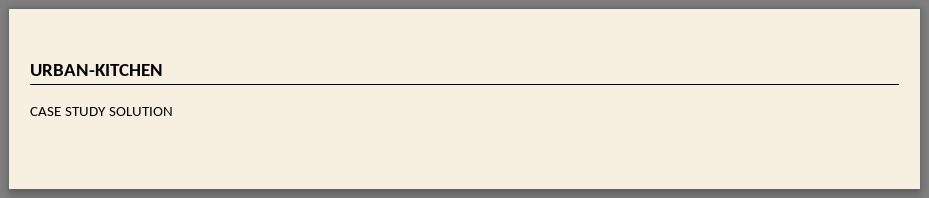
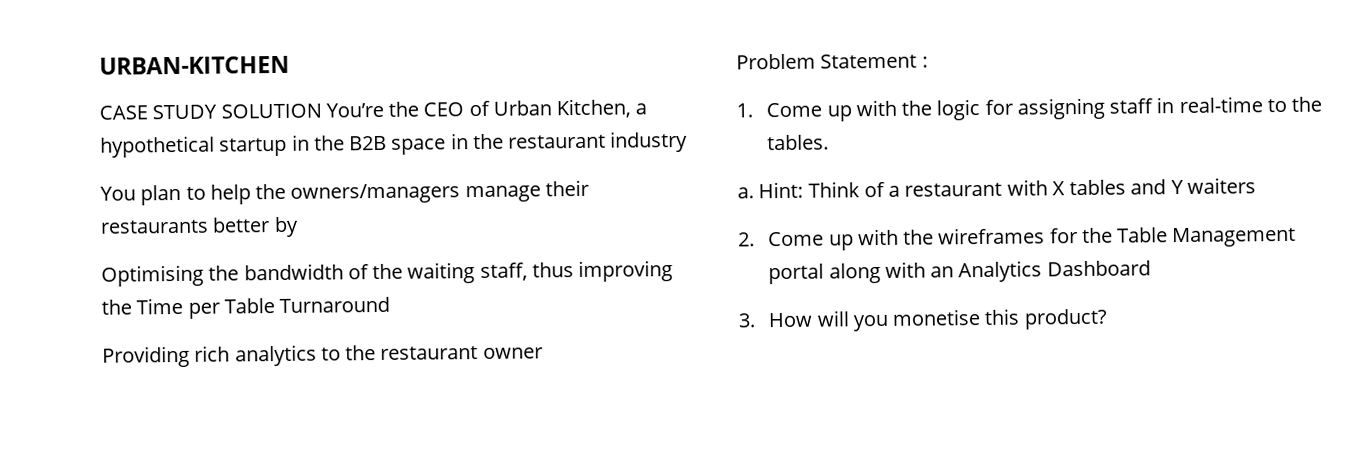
(173, 111) none -> [325,98,648,119] [100,130,689,158] [100,179,589,206] [100,216,299,238] [101,260,674,287] [101,296,391,319] [102,344,543,368] [736,53,928,70] [736,96,1323,122] [767,134,830,151] [737,177,1256,199] [738,226,1297,251] [768,260,1151,285] [738,308,1108,332] You’re the CEO of Urban Kitchen, a hypothetical startup in the B2B space in the restaurant industry // You plan to help the owners/managers manage their restaurants better by // Optimising the bandwidth of the waiting staff, thus improving the Time per Table Turnaround // Providing rich analytics to the restaurant owner // Problem Statement : // 1. Come up with the logic for assigning staff in real-time to the tables. // a. Hint: Think of a restaurant with X tables and Y waiters // 2. Come up with the wireframes for the Table Management portal along with an Analytics Dashboard // 3. How will you monetise this product?

